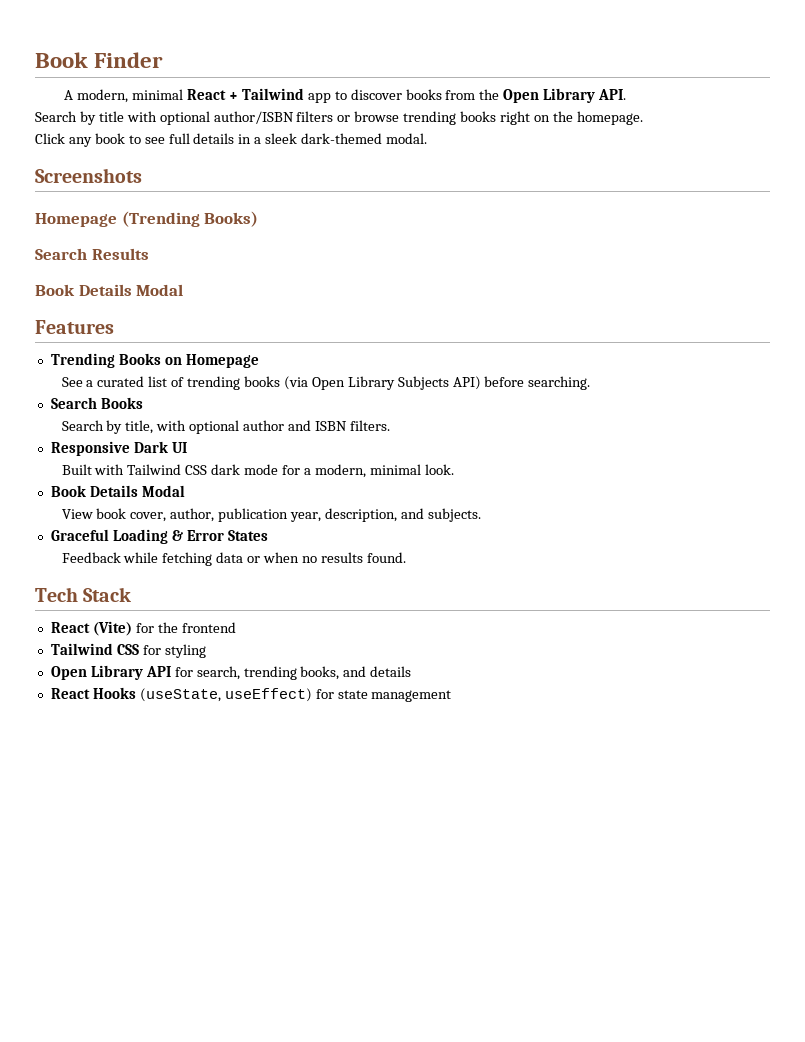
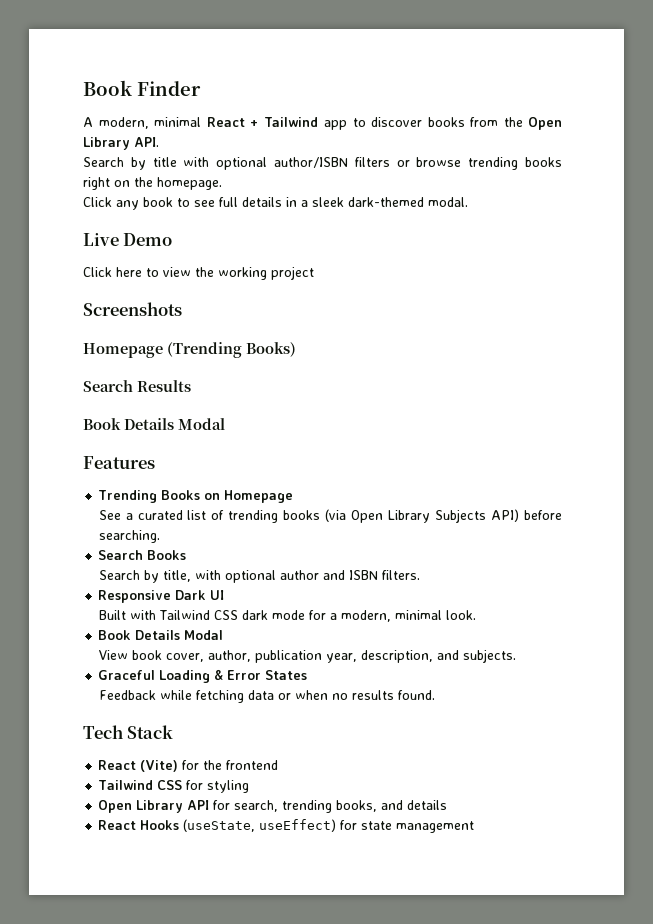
(428, 138) none -> [83,233,173,246] [83,266,314,280] // Live Demo // Click here to view the working project

